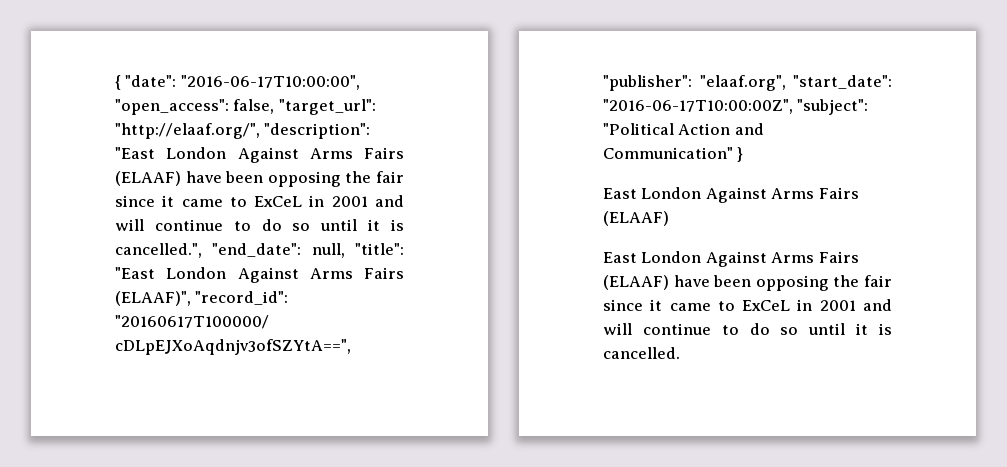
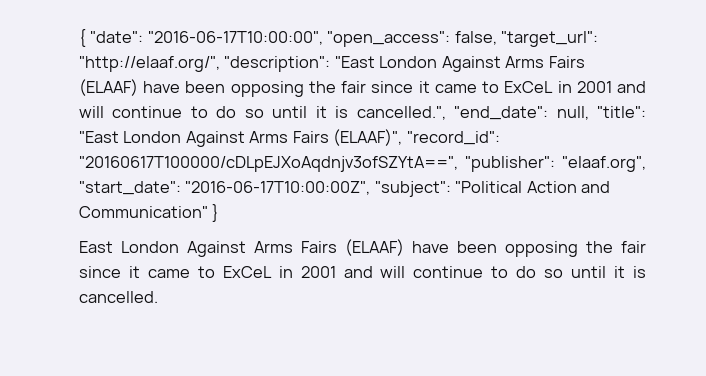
[603,251,859,267] [603,275,669,290] // East London Against Arms Fairs (ELAAF) -> (404, 247) none

